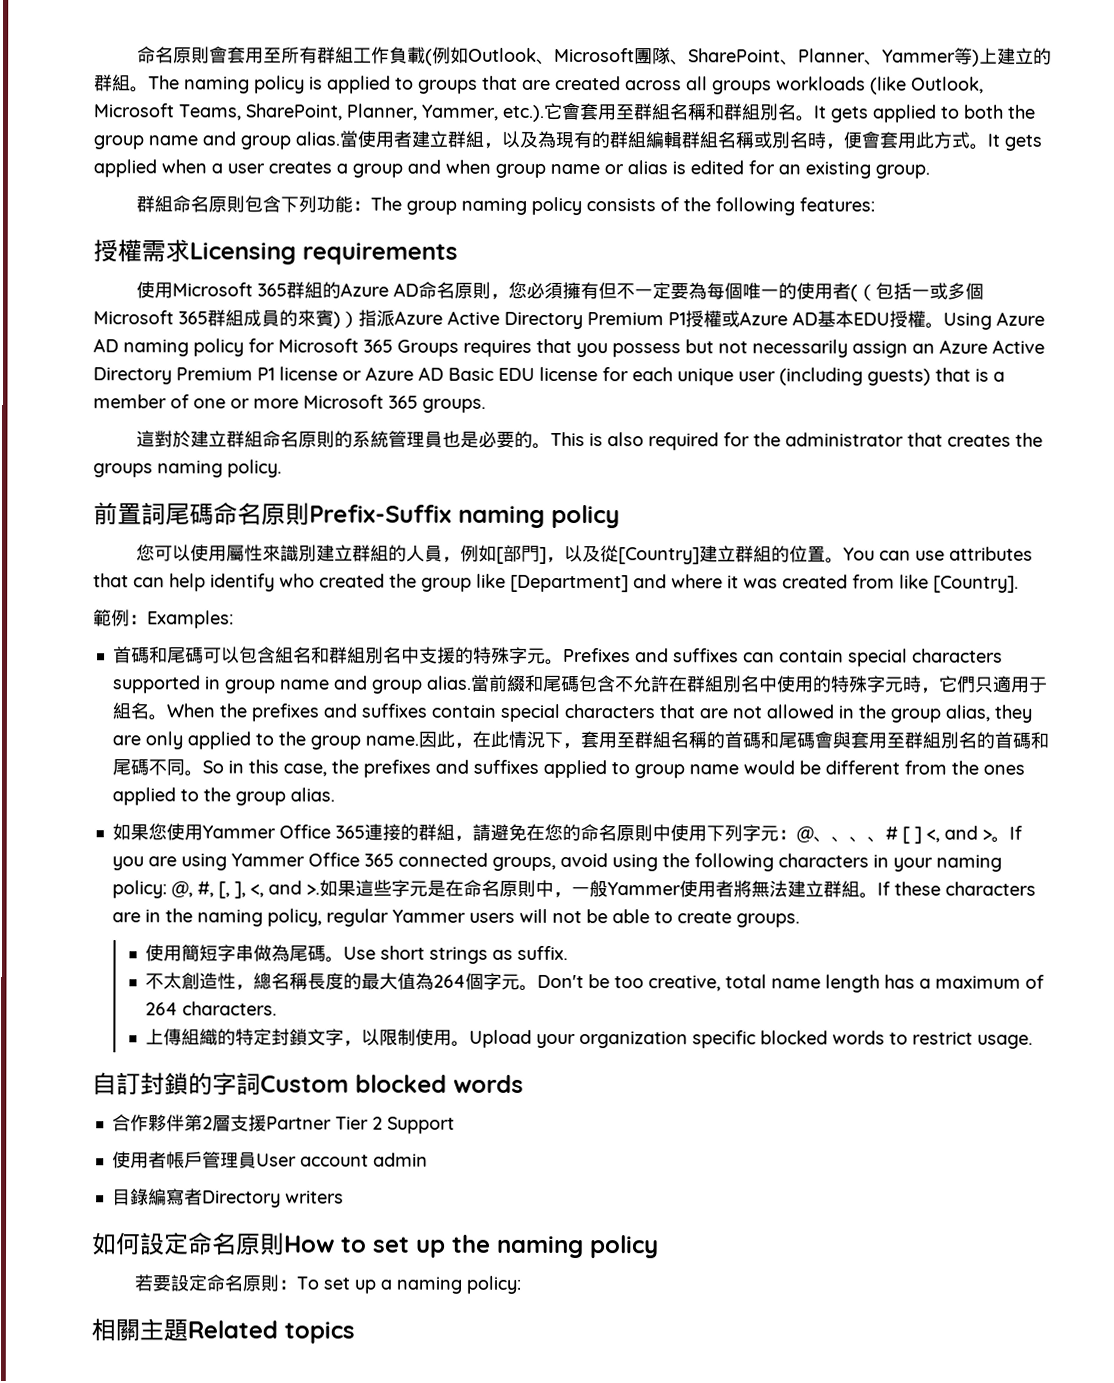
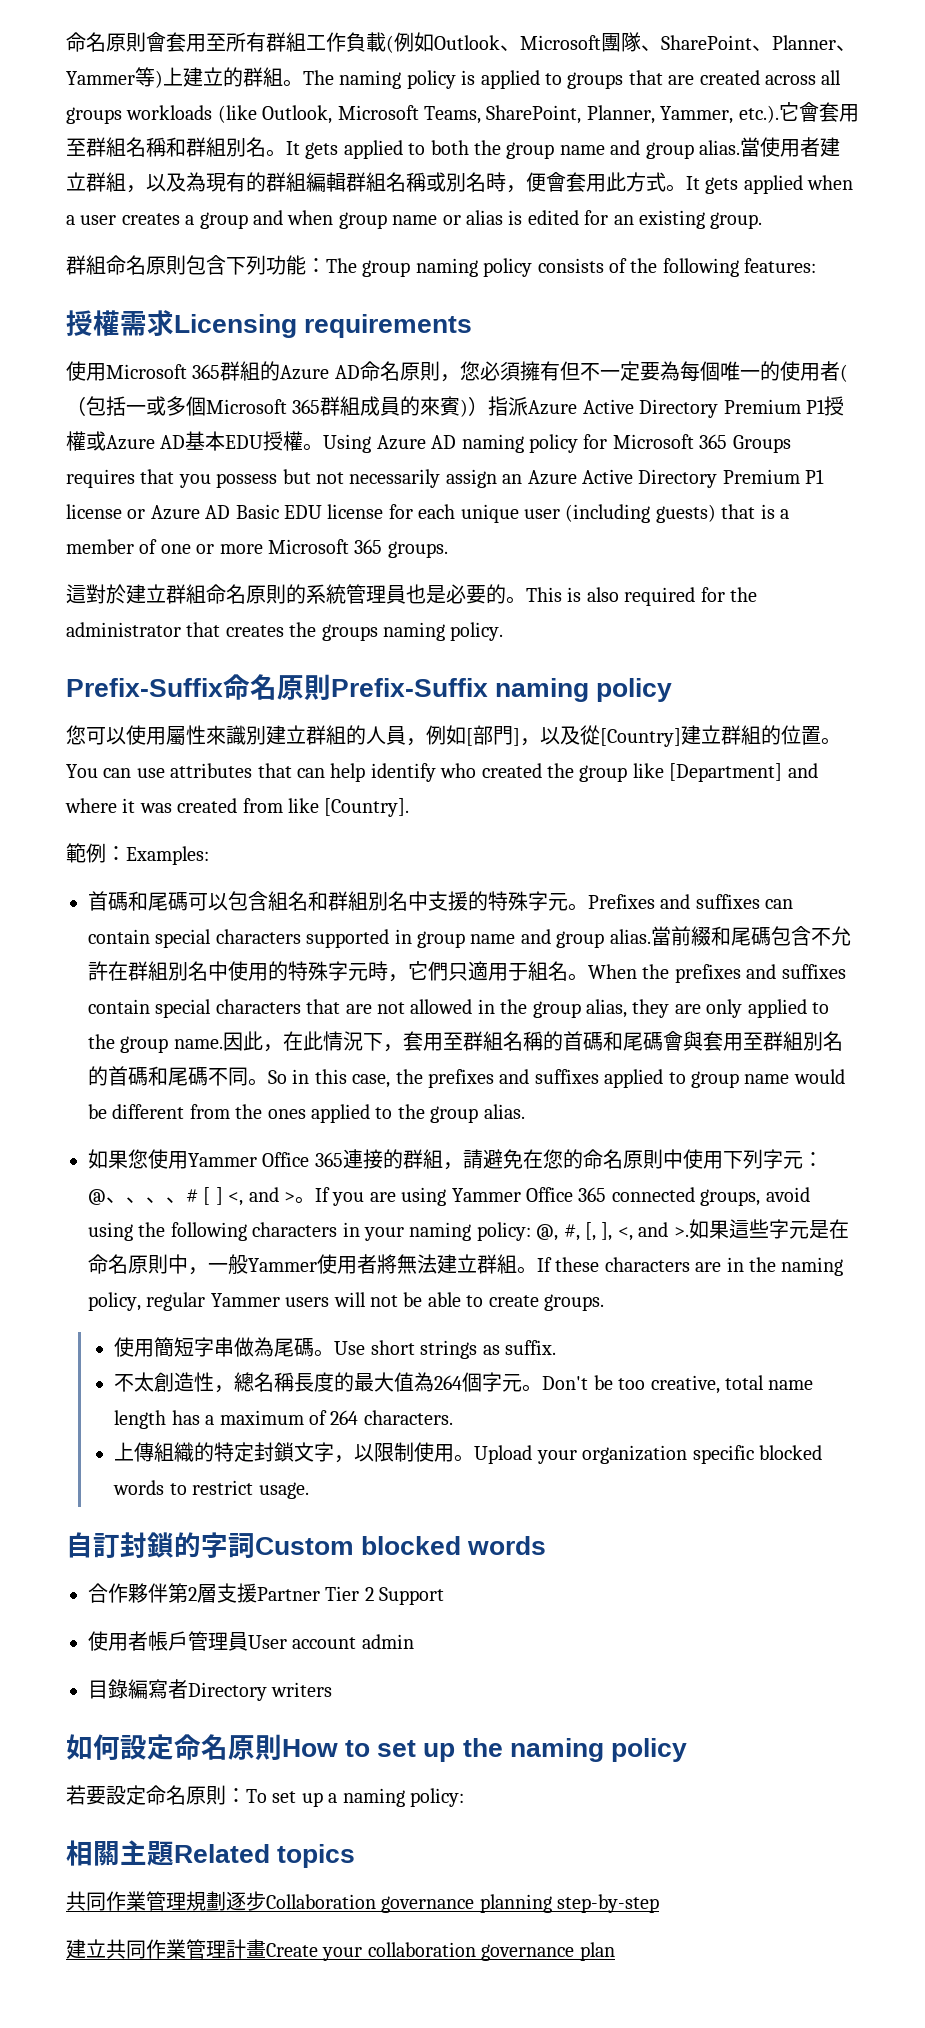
[93,502,214,526] 前置詞尾碼 -> [66,678,223,697] Prefix-Suffix
(355, 1332) none -> [66,1891,660,1913] [66,1939,615,1961] // 共同作業管理規劃逐步Collaboration governance planning step-by-step // 建立共同作業管理計畫Create your collaboration governance plan

